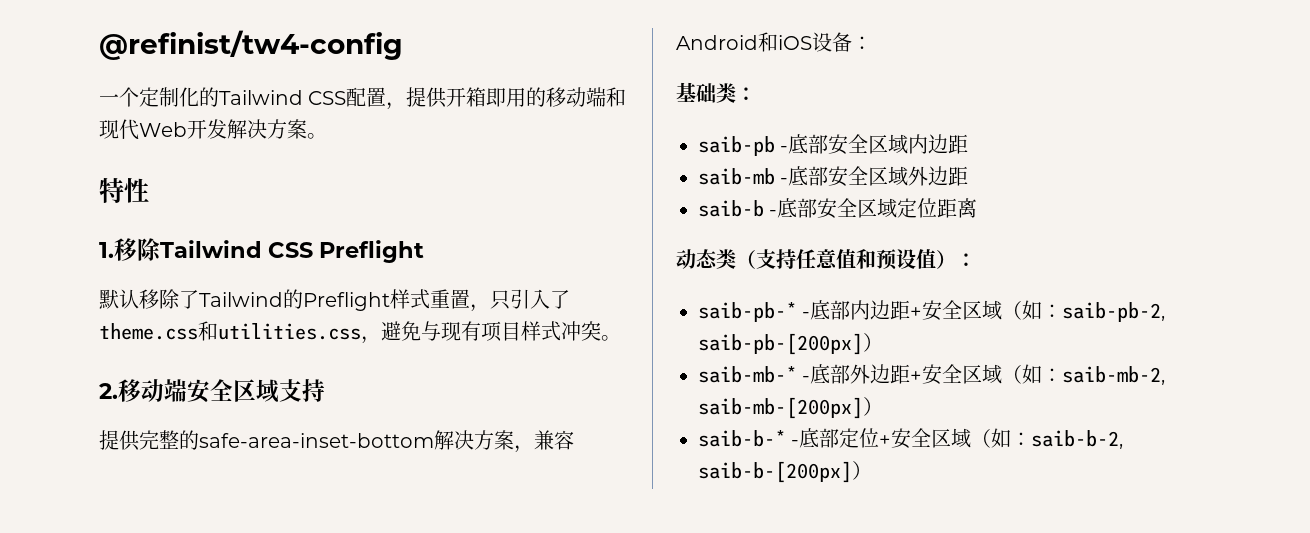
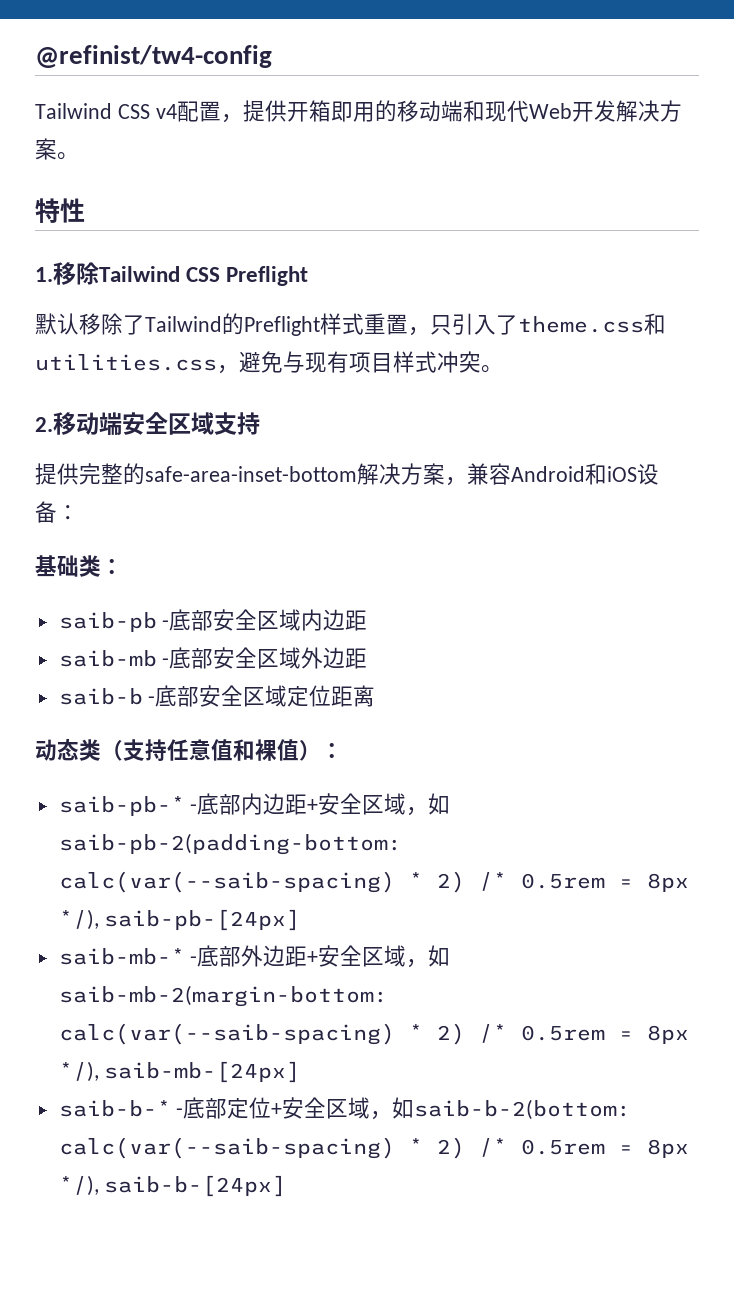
[99,87,347,107] 一个定制化的Tailwind CSS -> [35,103,177,119] Tailwind CSS v4
[876,249,916,270] 预设 -> [255,739,277,761] 裸
[1002,300,1166,322] [698,333,883,355] （如：saib-pb-2, saib-pb-[200px]） -> [406,793,451,816] [58,833,402,855] [58,871,689,893] [58,909,301,931] ，如saib-pb-2(padding-bottom: calc(var(--saib-spacing) * 2) /* 0.5rem = 8px */), saib-pb-[24px]
[1002,364,1166,385] [698,397,883,419] （如：saib-mb-2, saib-mb-[200px]） -> [406,945,451,968] [58,985,388,1007] [58,1023,689,1045] [58,1061,301,1083] ，如saib-mb-2(margin-bottom: calc(var(--saib-spacing) * 2) /* 0.5rem = 8px */), saib-mb-[24px]
[971,428,1124,449] [698,461,872,483] （如：saib-b-2, saib-b-[200px]） -> [370,1097,632,1120] [58,1137,689,1159] [58,1175,287,1197] ，如saib-b-2(bottom: calc(var(--saib-spacing) * 2) /* 0.5rem = 8px */), saib-b-[24px]

